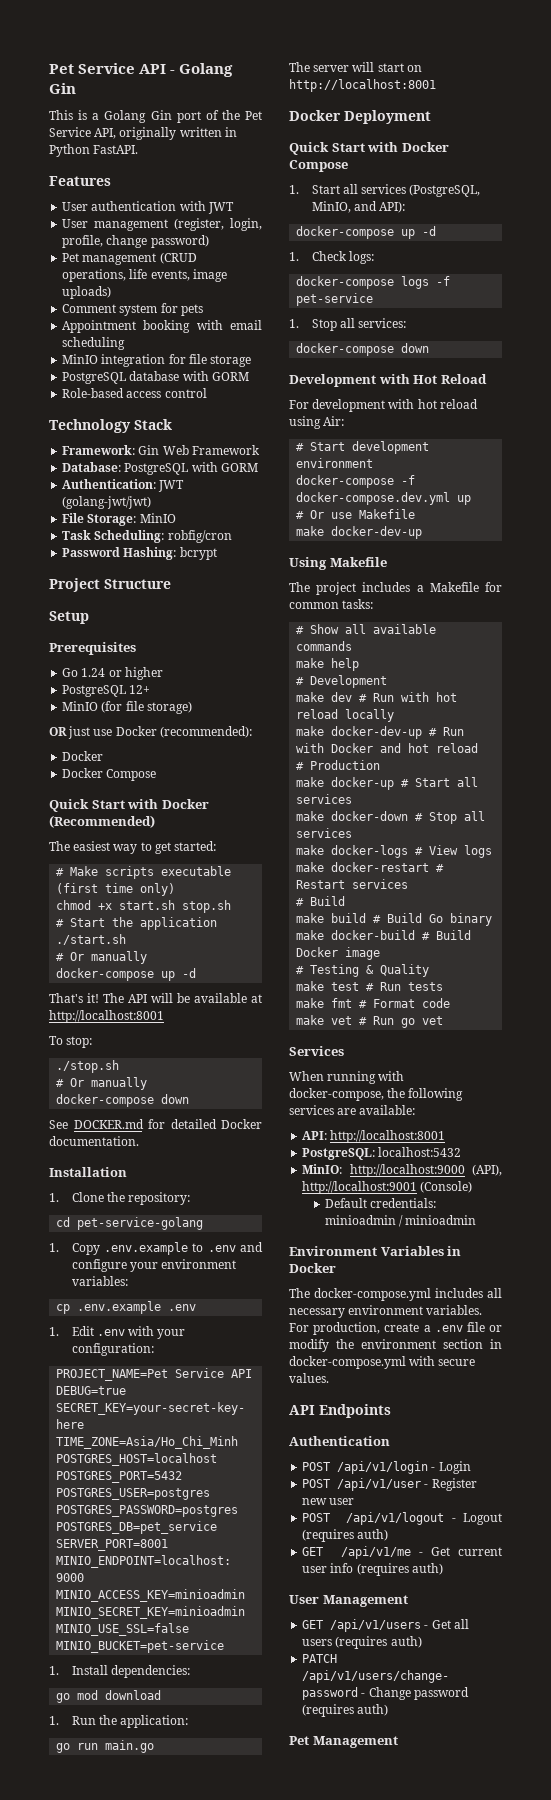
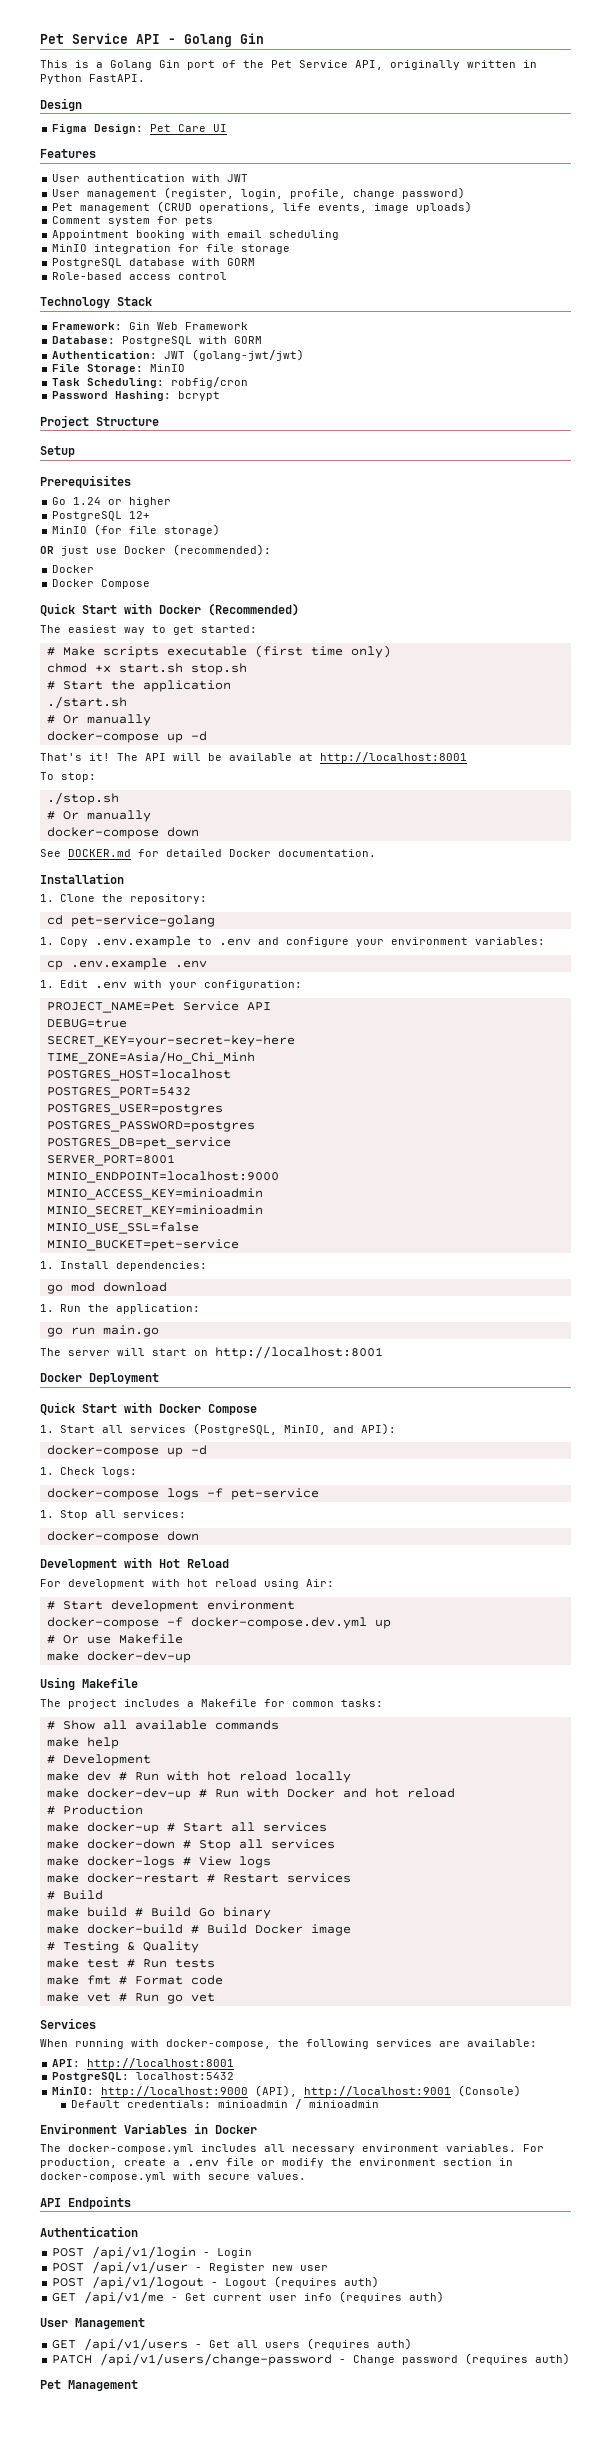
(139, 149) none -> [40,98,82,111] [52,124,228,134] // Design // Figma Design: Pet Care UI

